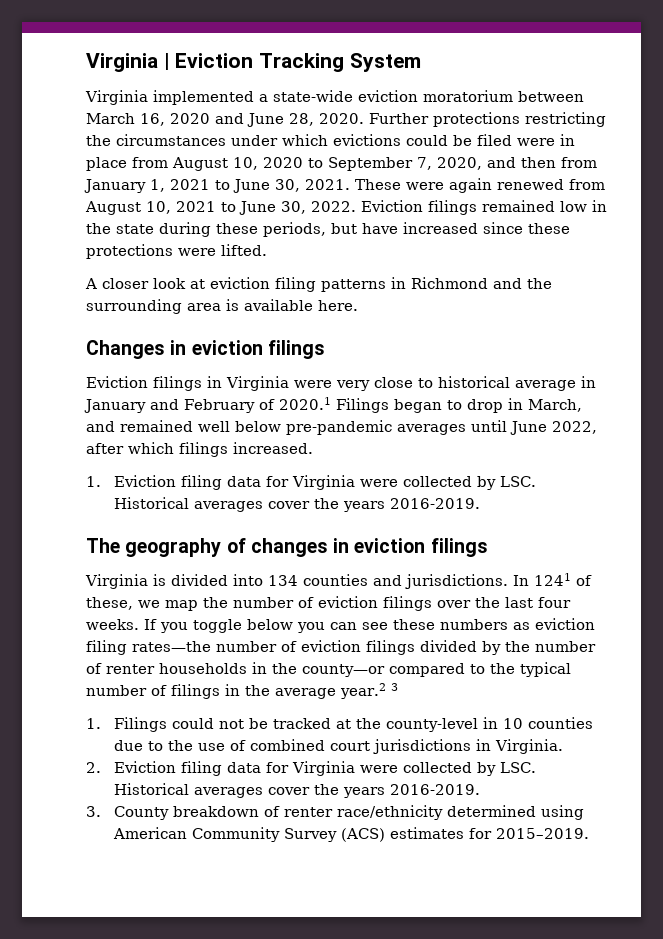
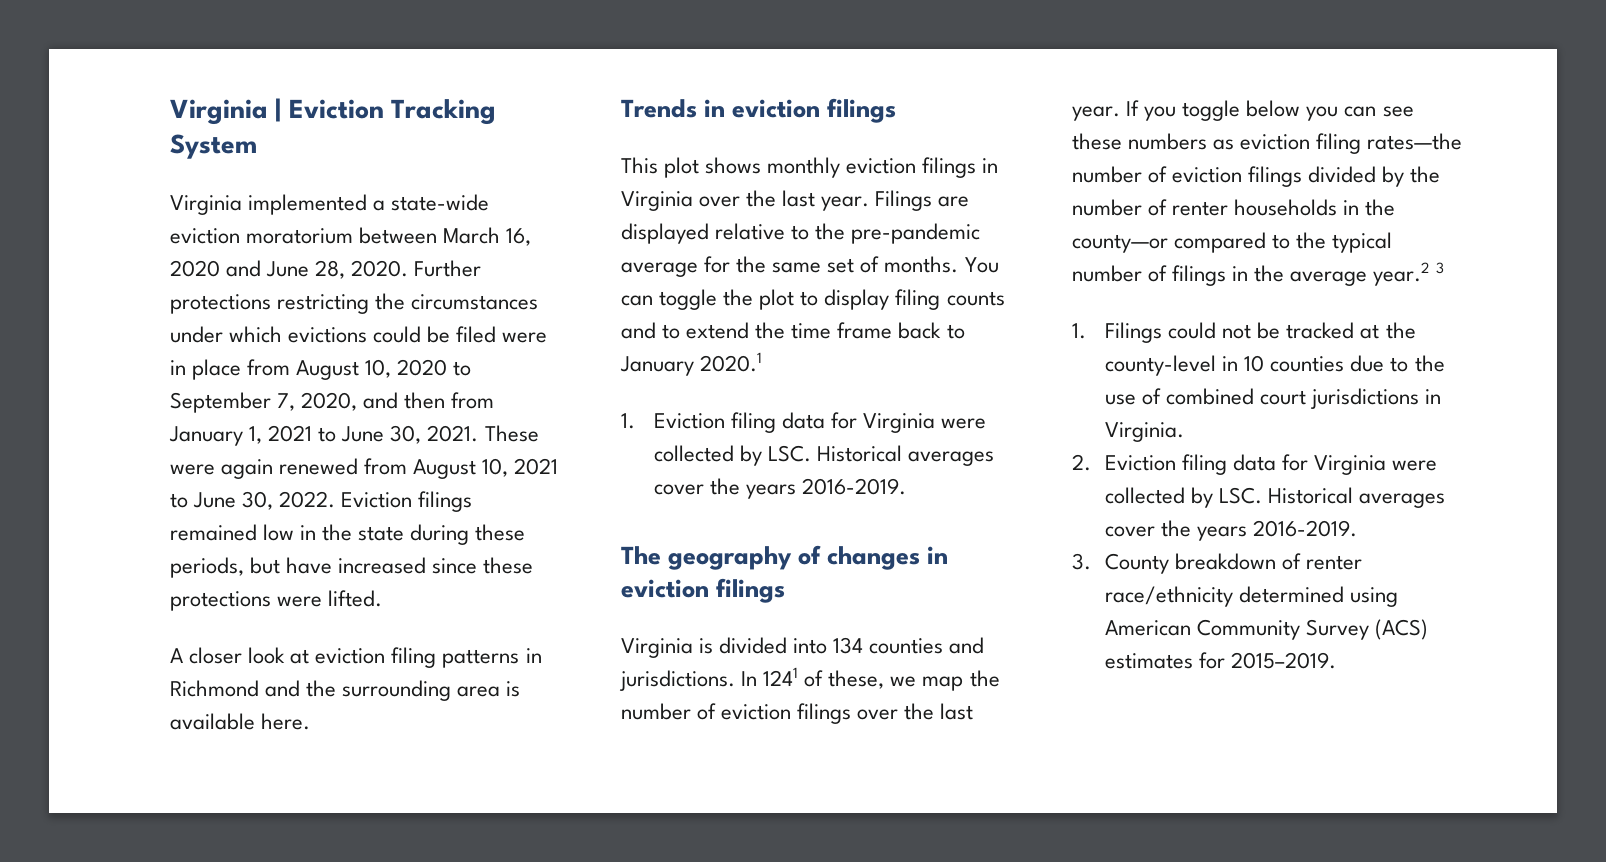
[86,340,325,359] [86,376,596,391] [84,397,582,413] [86,420,597,435] [86,442,313,457] Changes in eviction filings // Eviction filings in Virginia were very close to historical average in January and February of 2020.1 Filings began to drop in March, and remained well below pre-pandemic averages until June 2022, after which filings increased. -> [621,98,897,123] [621,157,999,178] [621,190,970,211] [621,223,981,244] [621,256,999,277] [621,289,1005,310] [621,322,965,339] [620,352,763,376] Trends in eviction filings // This plot shows monthly eviction filings in Virginia over the last year. Filings are displayed relative to the pre-pandemic average for the same set of months. You can toggle the plot to display filing counts and to extend the time frame back to January 2020.1
[538,597,571,608] [86,619,139,630] four weeks. -> [1072,106,1120,121] year.

